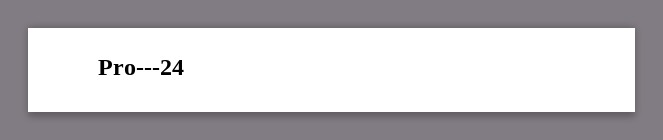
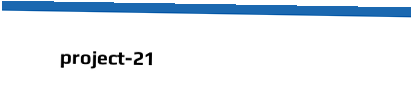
[98,60,184,75] Pro---24 -> [59,50,156,71] project-21

